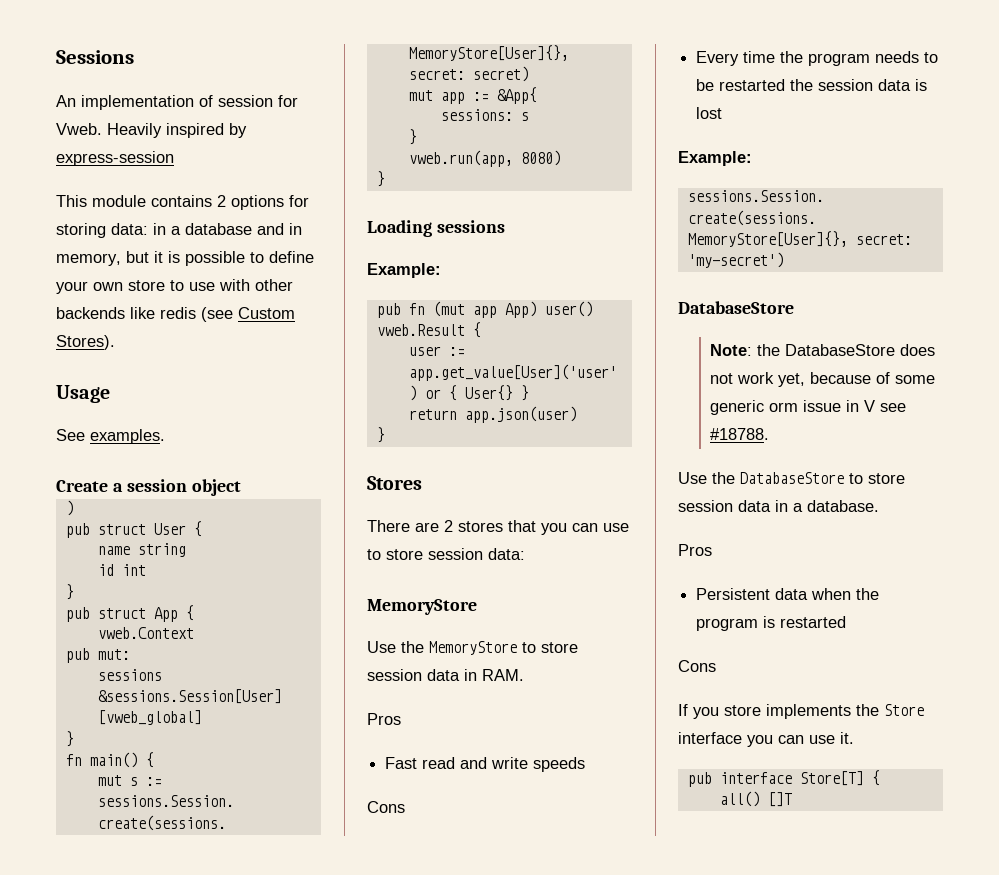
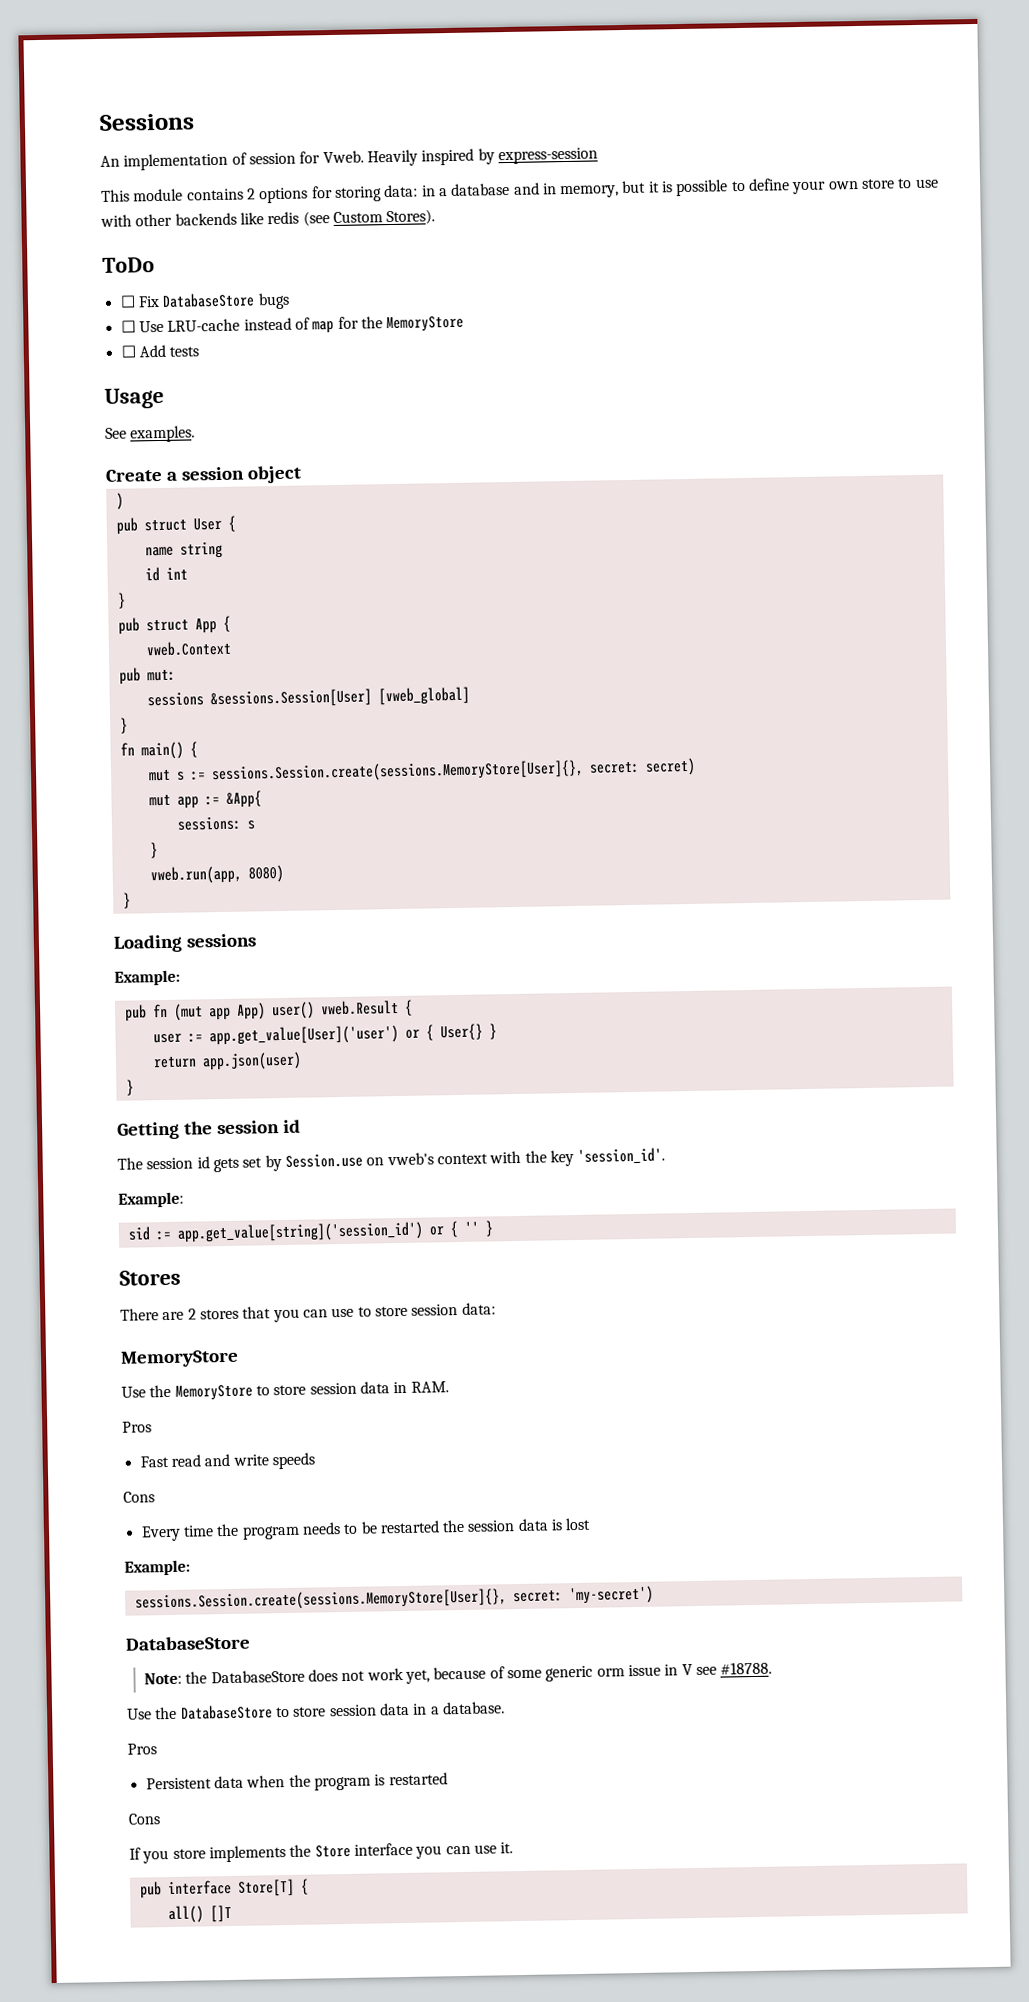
(115, 342) none -> [102,257,155,273] [119,292,290,310] [120,315,465,334] [120,344,200,358] // ToDo // ☐ Fix DatabaseStore bugs // ☐ Use LRU-cache instead of map for the MemoryStore // ☐ Add tests
(385, 435) none -> [117,1119,301,1140] [117,1147,666,1173] [118,1191,184,1208] [127,1220,494,1243] // Getting the session id // The session id gets set by Session.use on vweb's context with the key 'session_id'. // Example: // sid := app.get_value[string]('session_id') or { '' }

